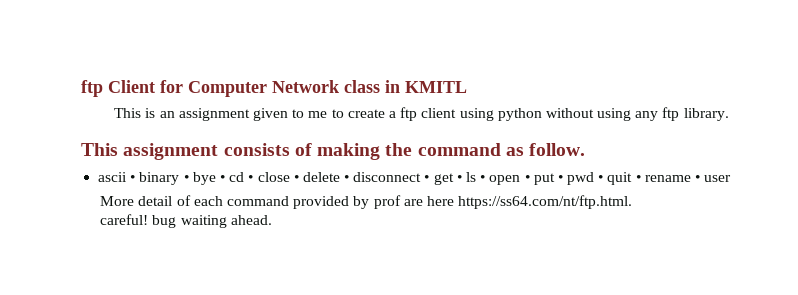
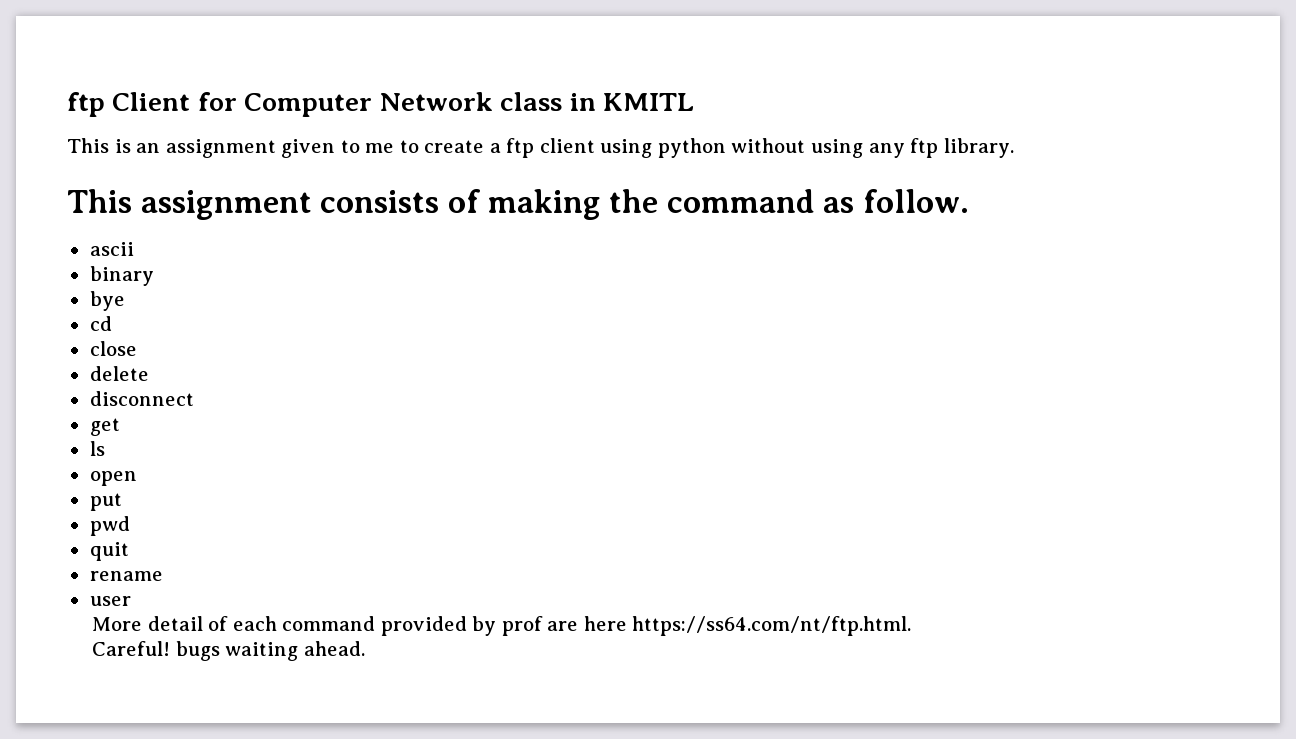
[130,175,136,182] • -> (134, 249) //
[183,175,189,182] • -> (154, 276) //
[219,175,225,182] • -> (125, 301) //
[248,175,254,182] • -> (112, 323) //
[293,175,299,182] • -> (137, 348) //
[344,175,350,182] • -> (149, 373) //
[424,175,430,182] • -> (194, 398) //
[456,175,462,182] • -> (120, 427) //
[480,175,486,182] • -> (105, 448) //
[524,175,530,182] • -> (137, 478) //
[557,175,563,182] • -> (122, 502) //
[598,175,604,182] • -> (130, 526) //
[635,175,641,182] • -> (129, 551) //
[695,175,701,182] • -> (163, 576) //
[100,214,177,228] careful! bug -> [92,641,220,661] Careful! bugs

